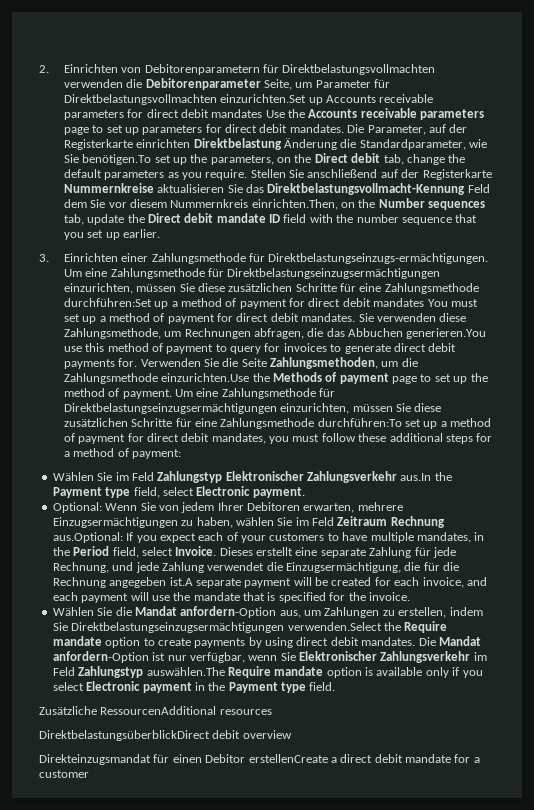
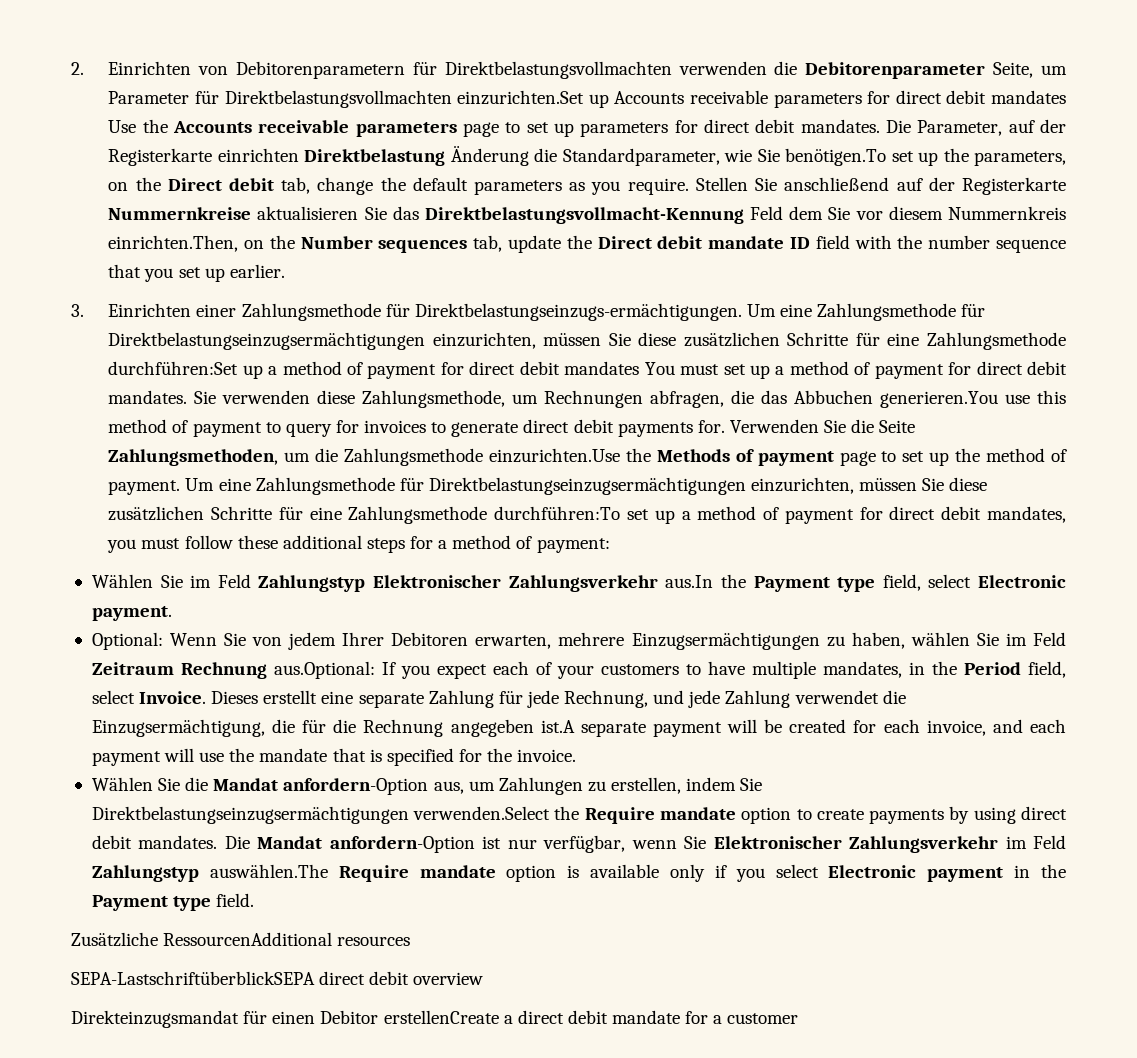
[39,730,210,741] DirektbelastungsüberblickDirect -> [71,971,366,985] SEPA-LastschriftüberblickSEPA direct

